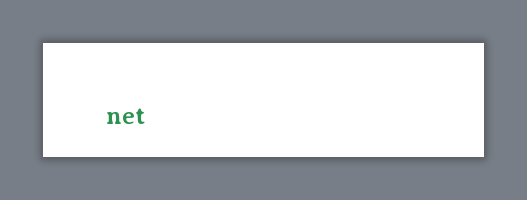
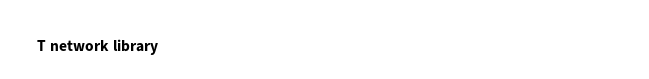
[106,108,145,124] net -> [37,39,159,55] T network library

